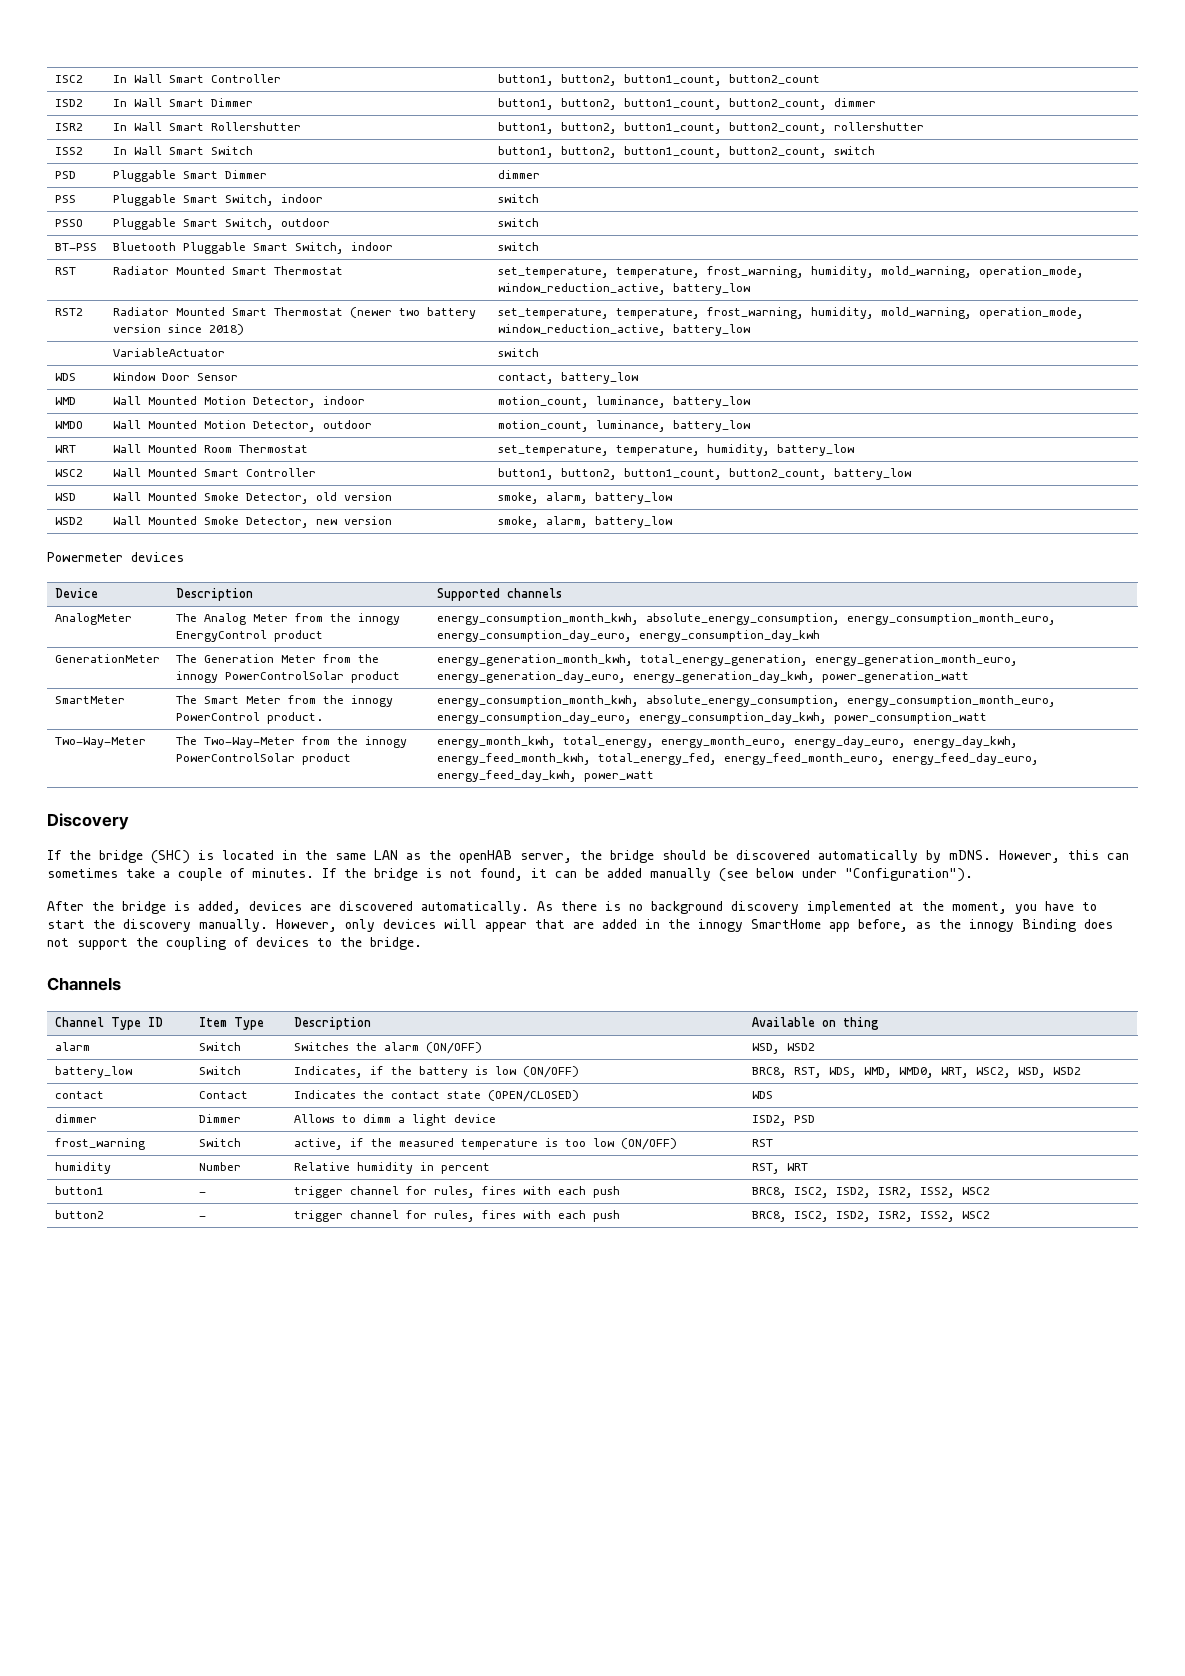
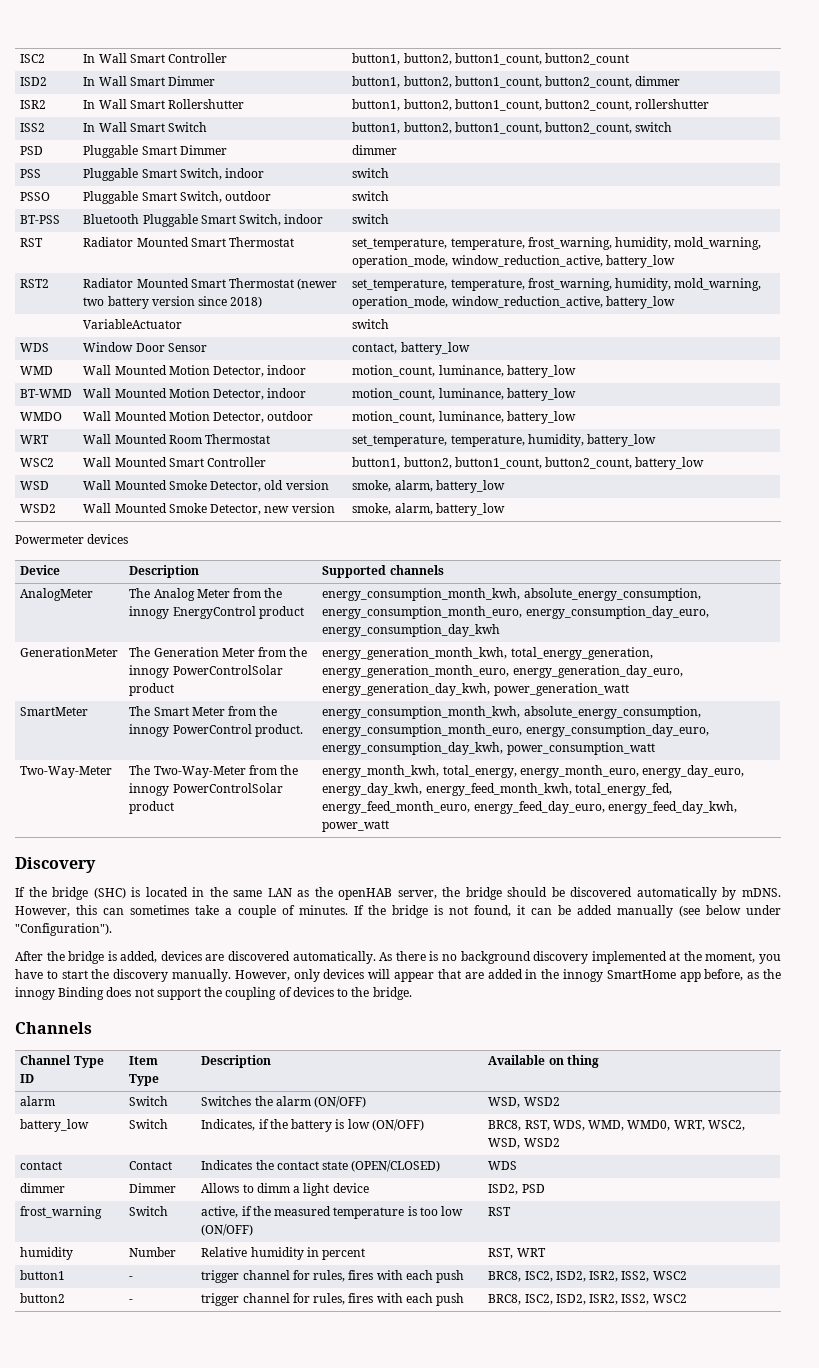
(750, 402) none -> [20,389,73,398] [83,388,307,400] [352,388,576,401] // BT-WMD | Wall Mounted Motion Detector, indoor | motion_count, luminance, battery_low

